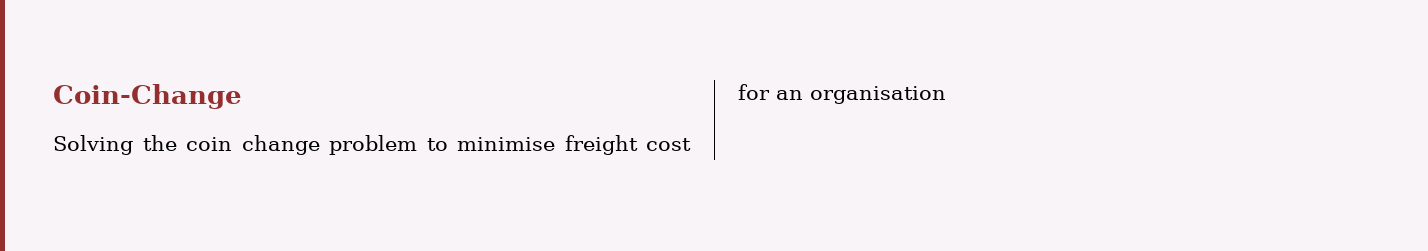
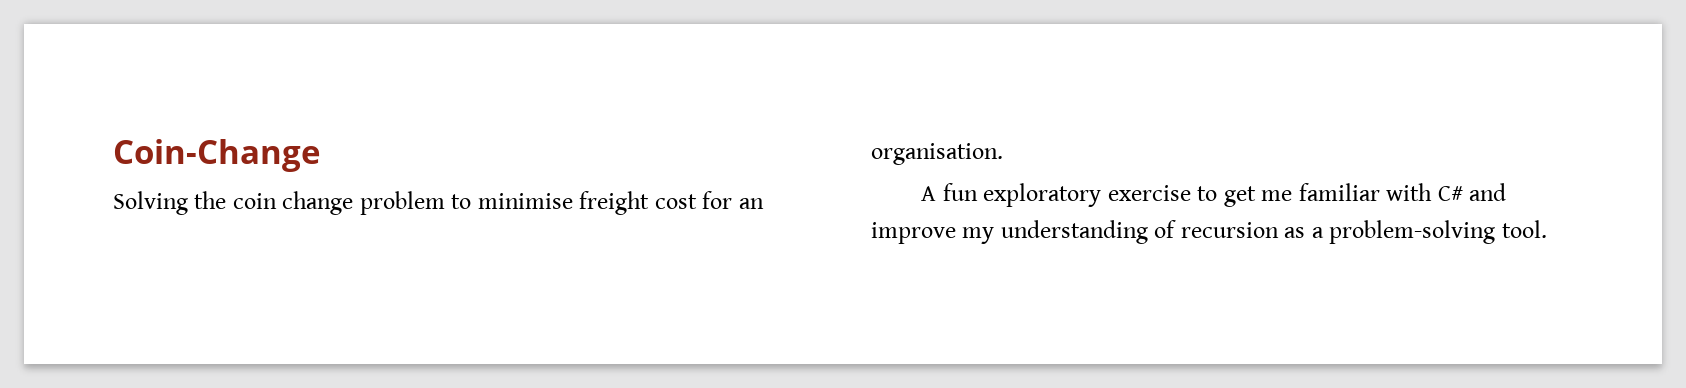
[810,86,946,104] organisation -> [871,143,1003,165] [921,183,1507,207] [871,220,1547,244] organisation. // A fun exploratory exercise to get me familiar with C# and improve my understanding of recursion as a problem-solving tool.

